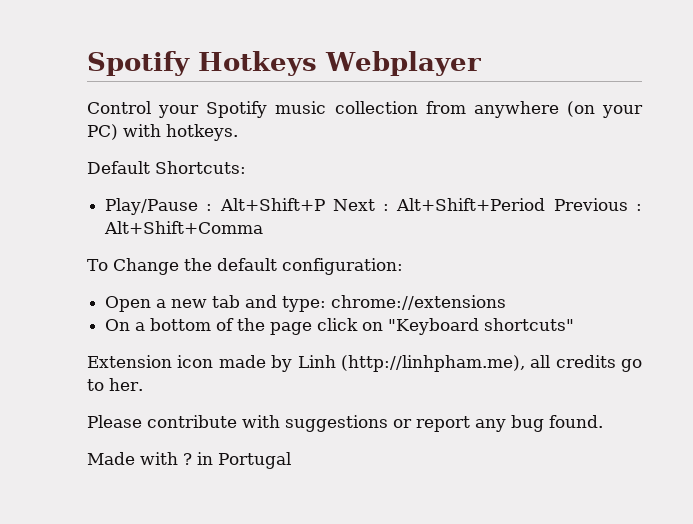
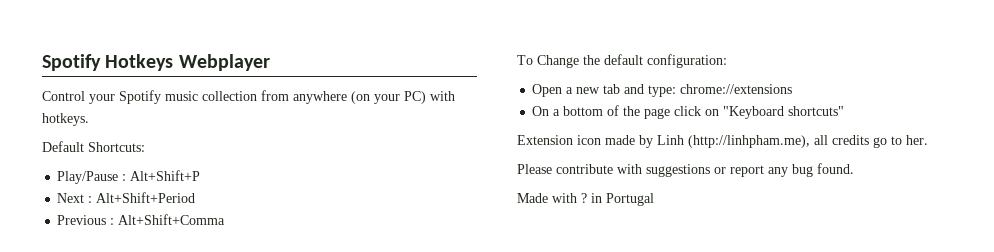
(325, 204) none -> (201, 175) //
(546, 204) none -> (196, 197) //

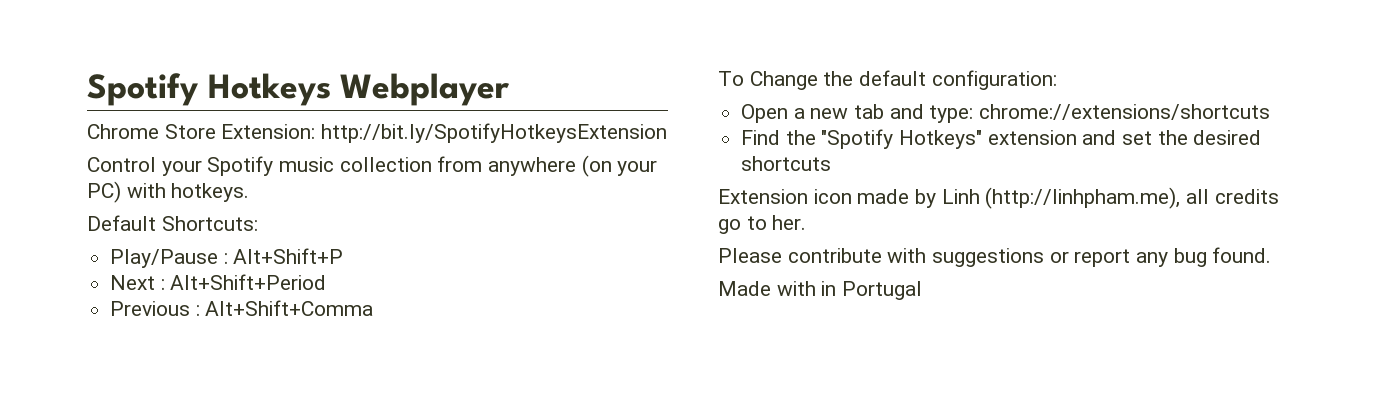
(270, 62) none -> [87,123,668,143] // Chrome Store Extension: http://bit.ly/SpotifyHotkeysExtension
[680,84,793,94] [532,105,845,119] chrome://extensions // On a bottom of the page click on "Keyboard shortcuts" -> [979,104,1271,120] [741,129,1262,149] [741,156,832,171] chrome://extensions/shortcuts // Find the "Spotify Hotkeys" extension and set the desired shortcuts
[581,193,587,203] ? -> (816, 288) none

